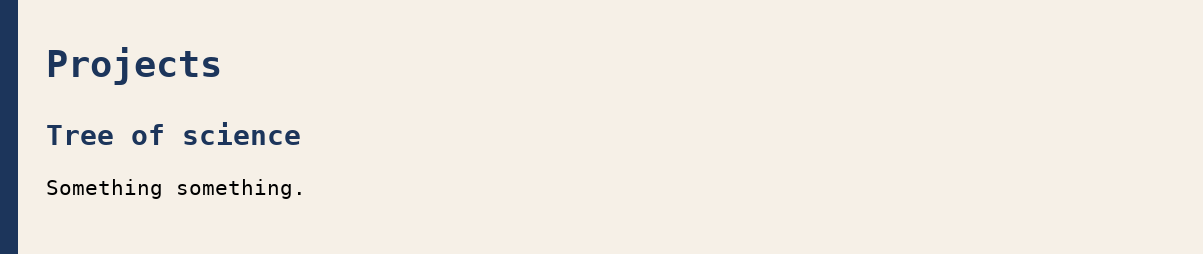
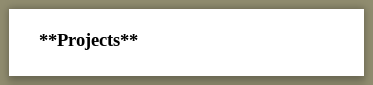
[46,47,222,85] [46,122,301,145] [46,179,306,199] Projects // Tree of science // Something something. -> [39,33,138,50] **Projects**

